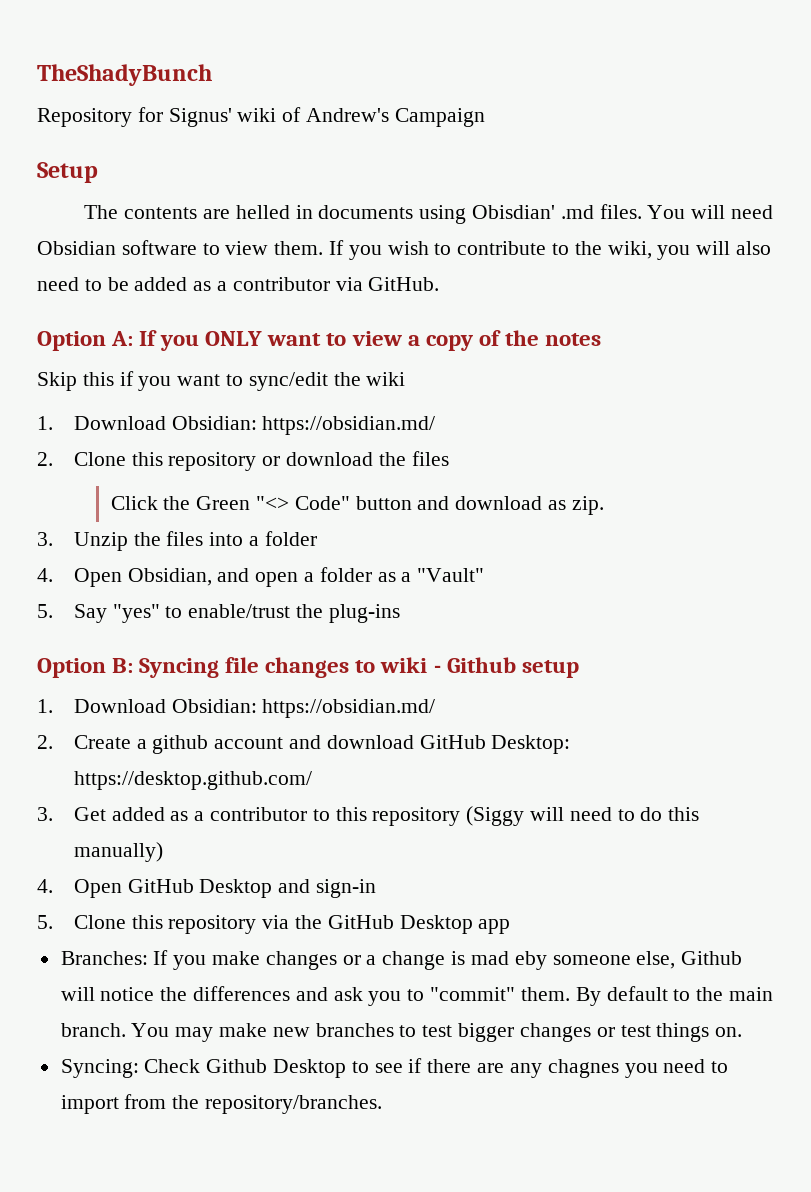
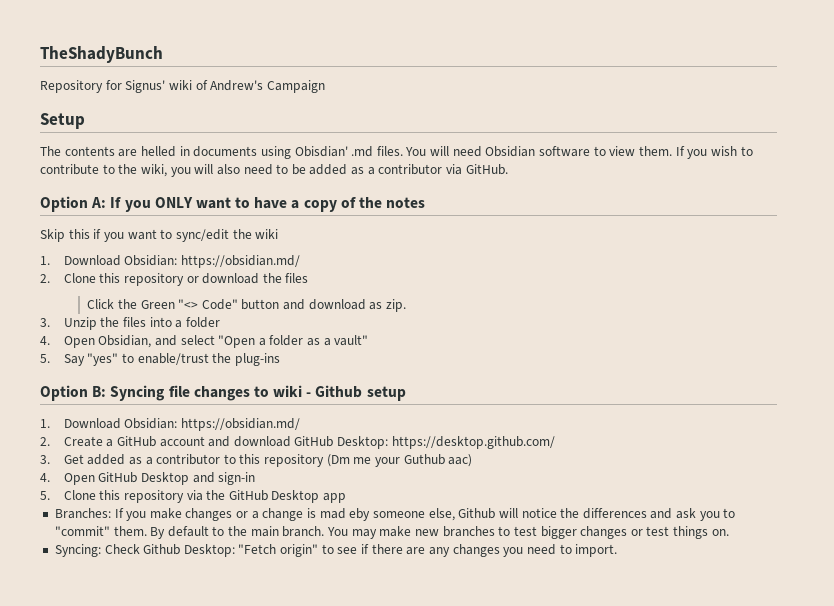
[351,331,402,346] view -> [254,197,288,209] have
[255,572,299,587] open -> [180,335,256,348] select "Open
[417,568,485,582] "Vault" -> [334,335,369,346] vault"
[152,735,209,754] github -> [116,436,156,447] GitHub
[466,806,700,826] [73,842,163,862] (Siggy will need to do this manually) -> [326,454,473,467] (Dm me your Guthub aac)
[273,1059,347,1078] Desktop -> [183,544,319,557] Desktop: "Fetch origin"
[547,1059,619,1078] chagnes -> [452,544,500,557] changes
[60,1094,383,1114] import from the repository/branches. -> [575,544,618,557] import.

